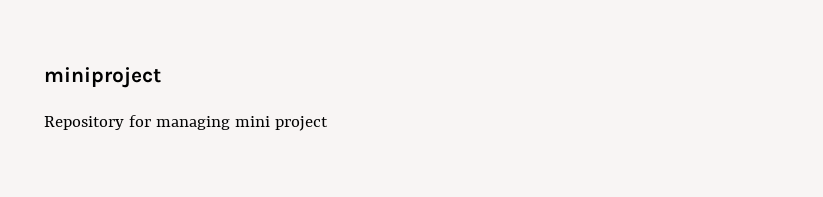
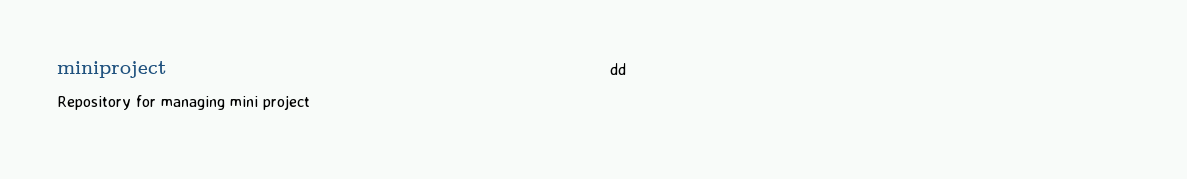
(328, 123) none -> [610,63,626,75] // dd

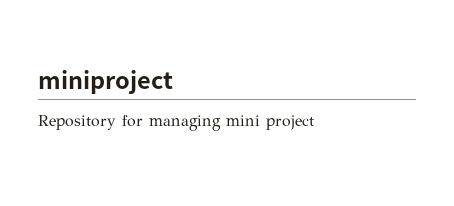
[610,63,626,75] // dd -> (314, 122) none

